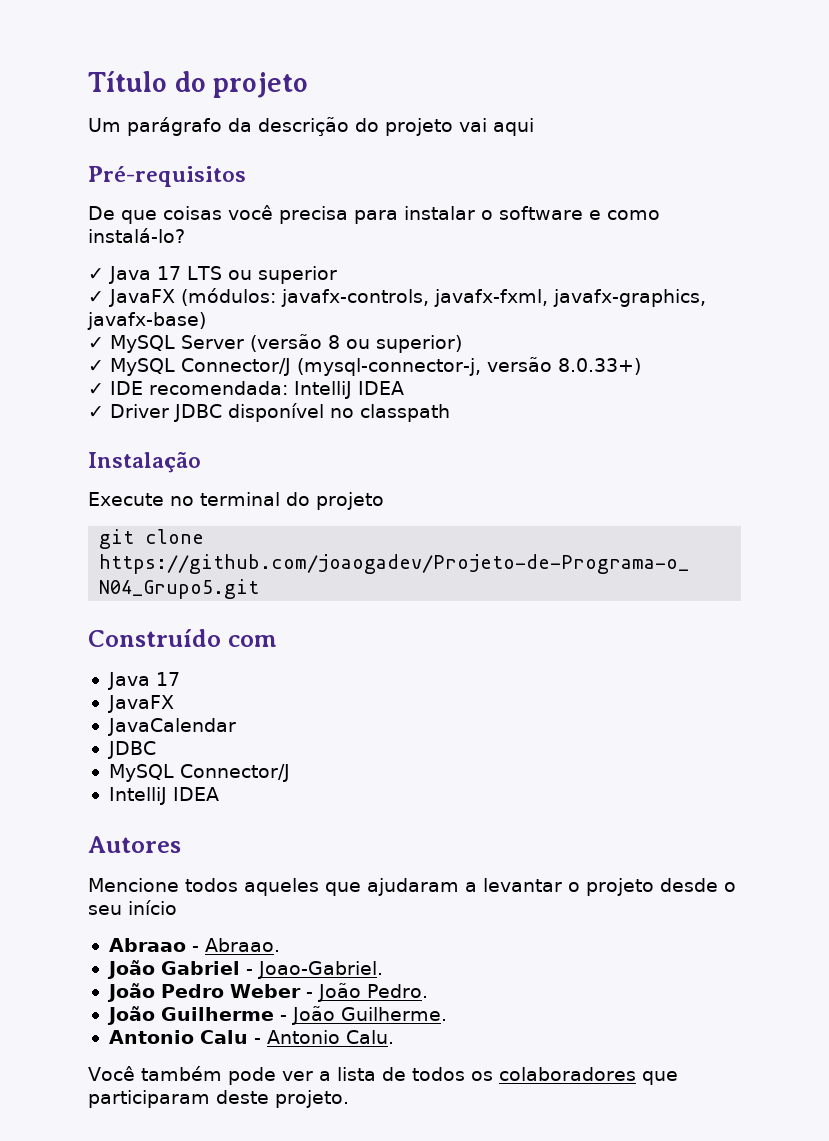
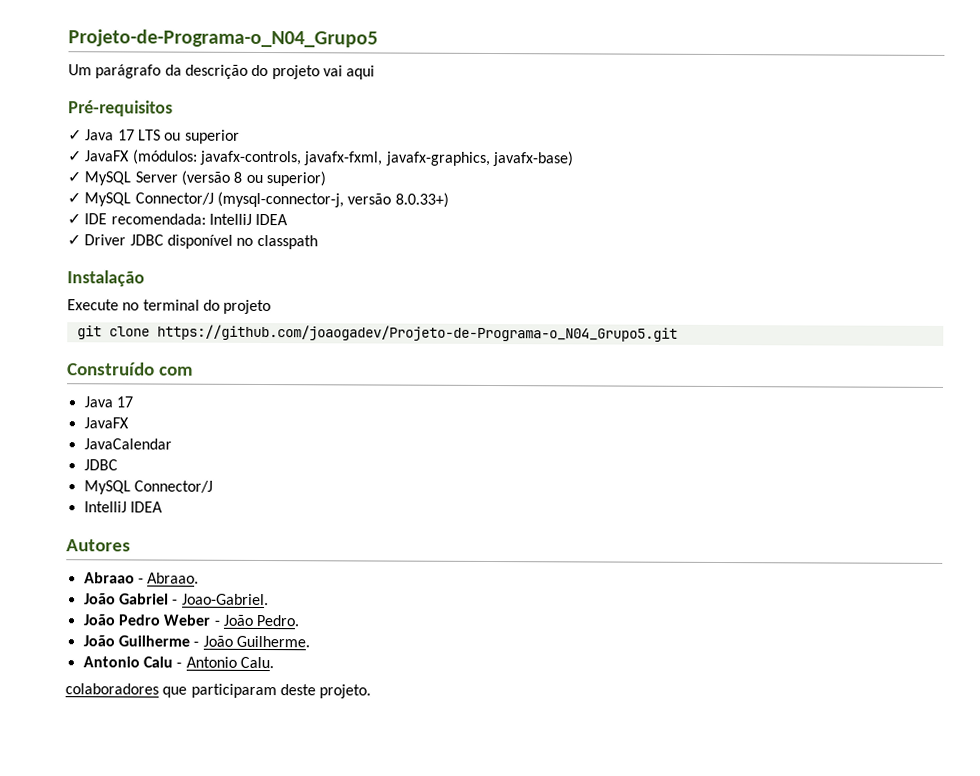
[88,71,309,98] Título do projeto -> [68,29,378,48] Projeto-de-Programa-o_N04_Grupo5
[88,205,660,224] [88,228,185,243] // De que coisas você precisa para instalar o software e como instalá-lo? -> (173, 108) none
[88,878,736,896] [88,900,177,915] // Mencione todos aqueles que ajudaram a levantar o projeto desde o seu início -> (131, 545) none
[88,1066,493,1085] Você também pode ver a lista de todos os -> (274, 662) none

